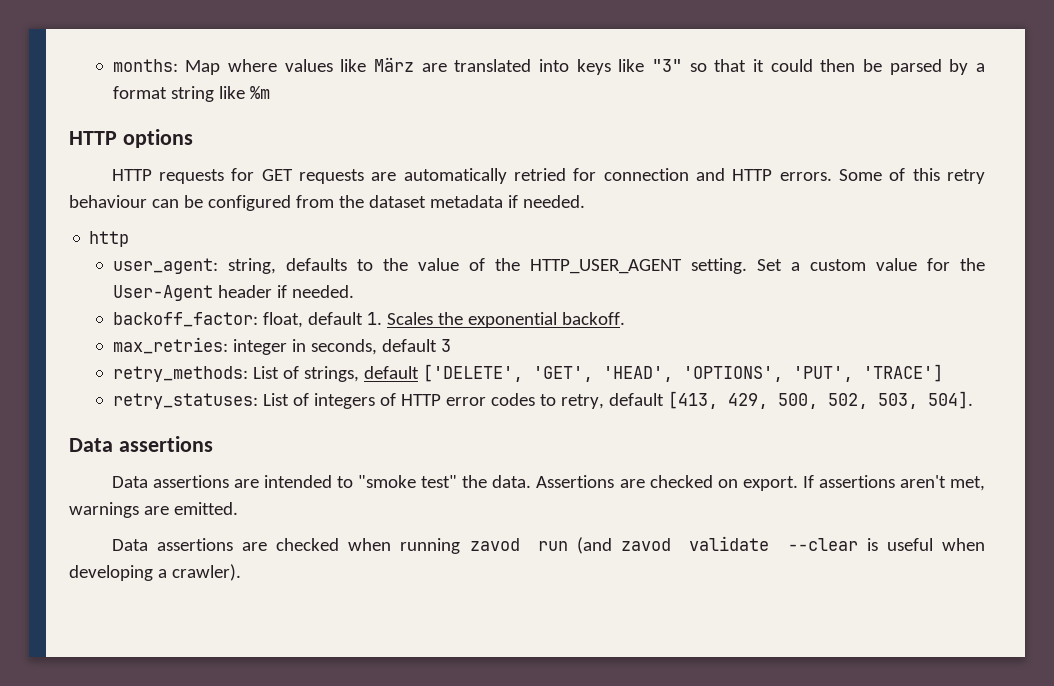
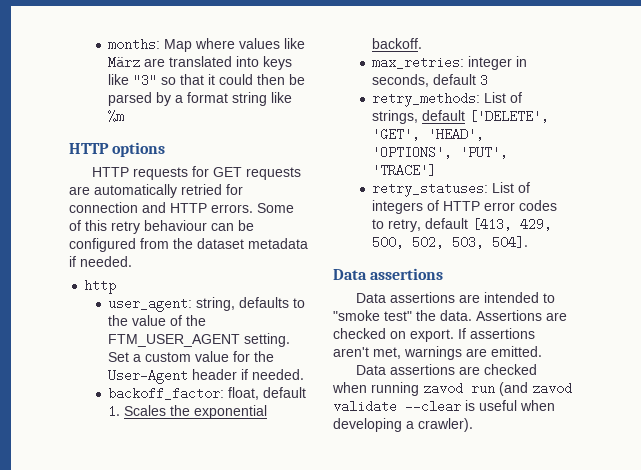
[529,259,682,274] HTTP_USER_AGENT -> [108,334,241,347] FTM_USER_AGENT

